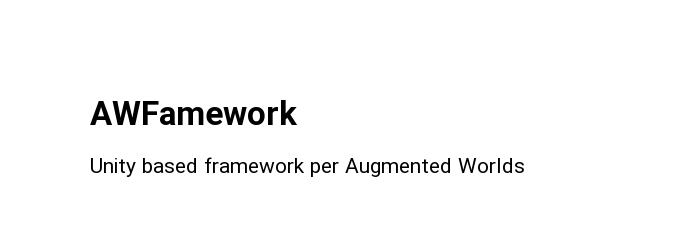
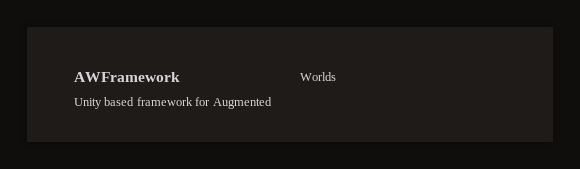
[90,100,298,125] AWFamework -> [74,72,180,82] AWFramework
[310,162,339,177] per -> [195,97,211,106] for

